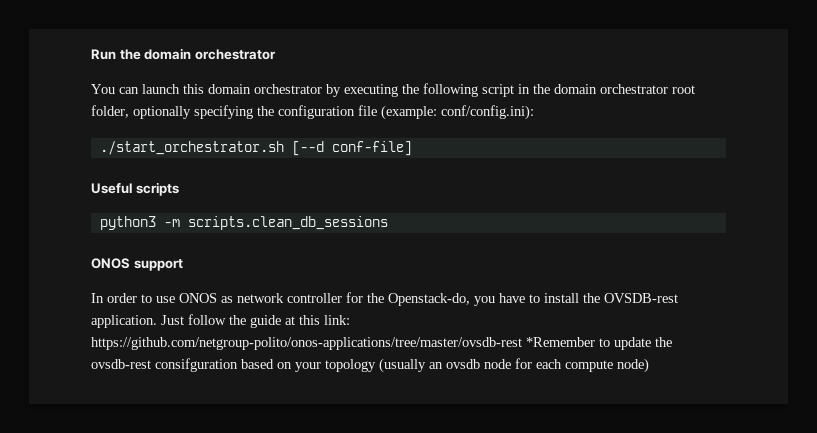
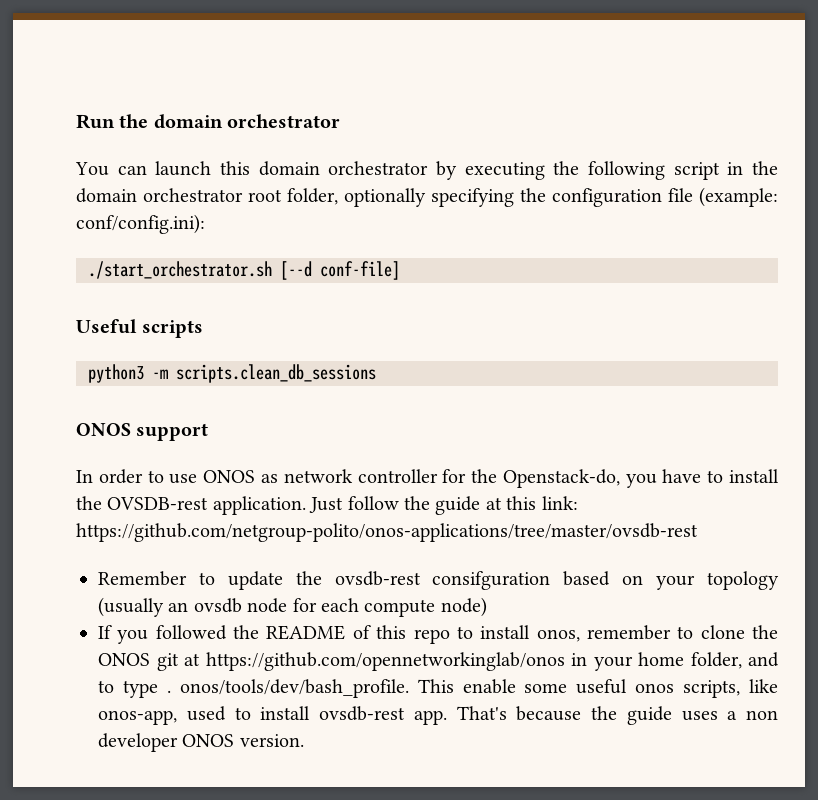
[526,337,595,347] *Remember -> [98,571,187,586] // Remember
(649, 365) none -> [98,625,778,644] [98,652,779,671] [98,679,778,698] [98,706,778,725] [98,733,304,752] // If you followed the README of this repo to install onos, remember to clone the ONOS git at https://github.com/opennetworkinglab/onos in your home folder, and to type . onos/tools/dev/bash_profile. This enable some useful onos scripts, like onos-app, used to install ovsdb-rest app. That's because the guide uses a non developer ONOS version.

